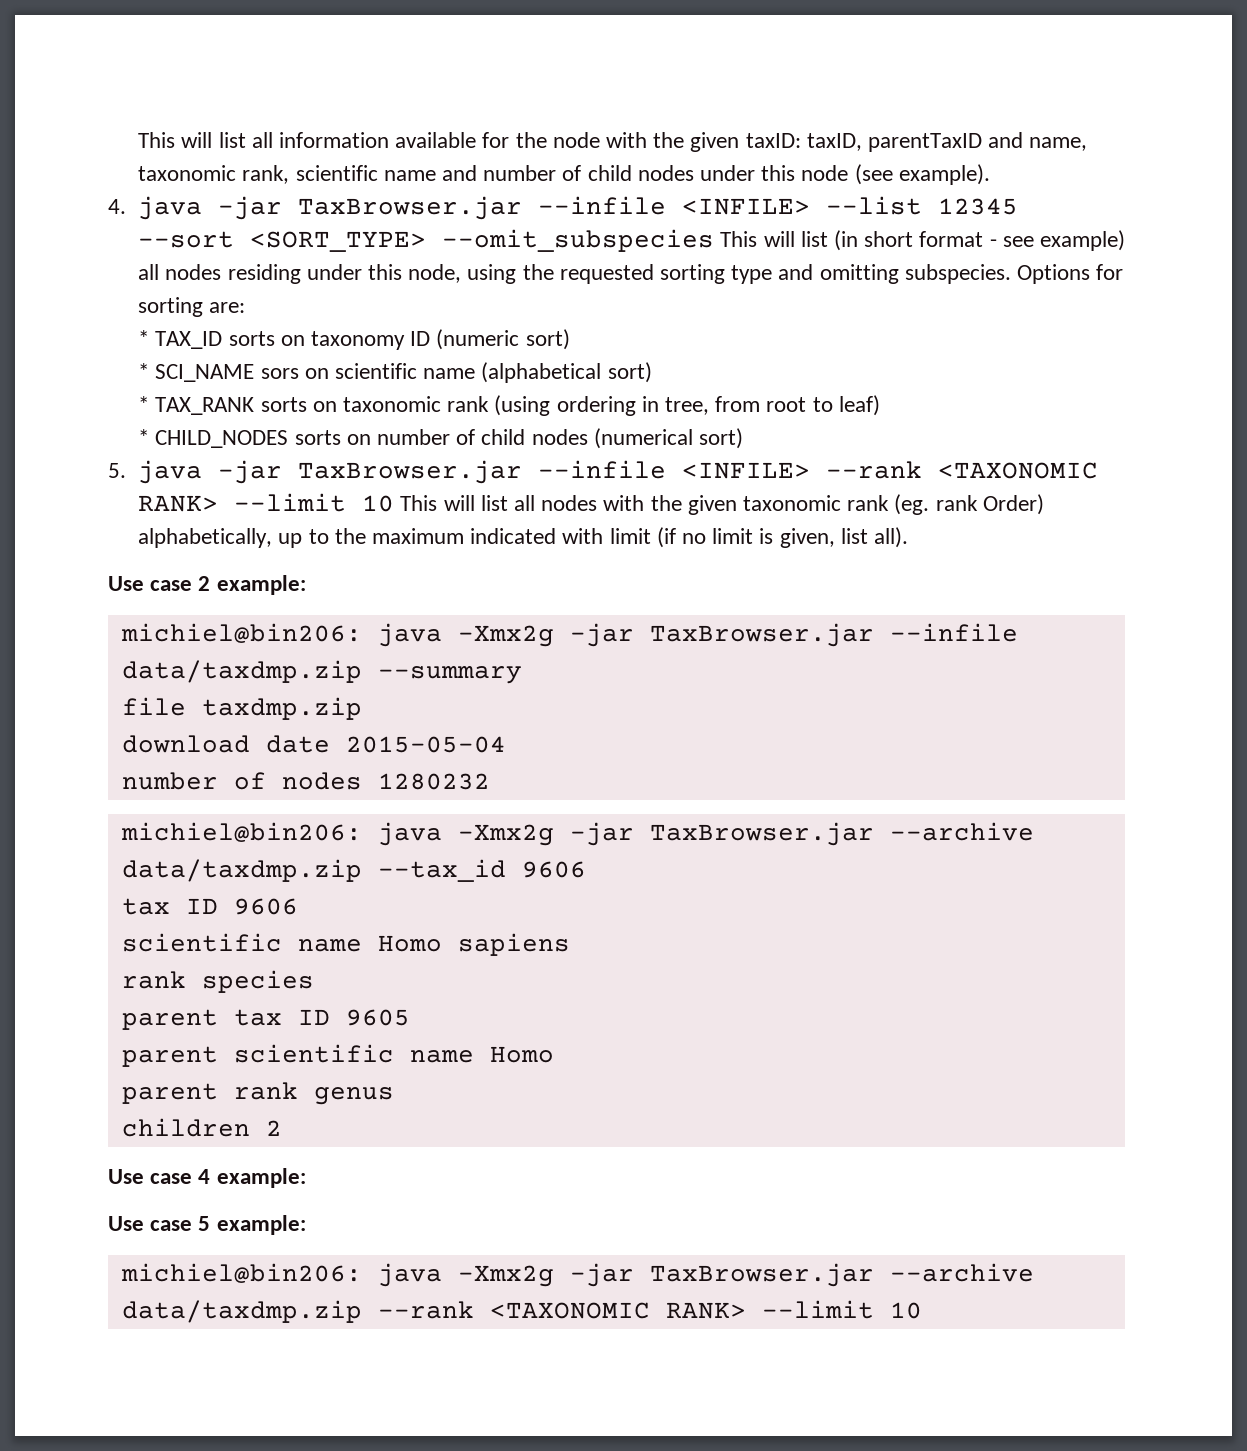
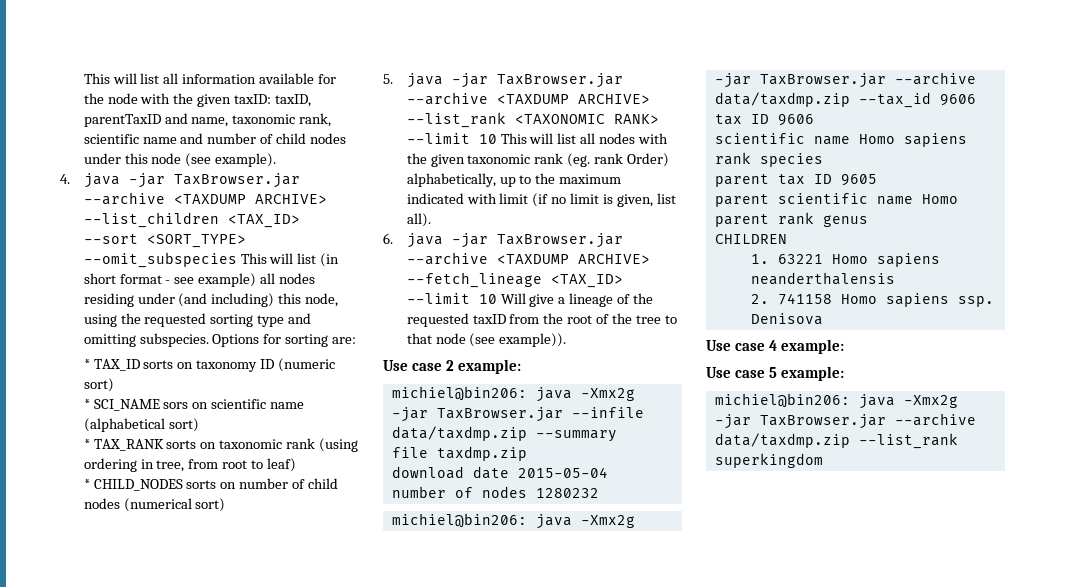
[538,196,1019,215] --infile <INFILE> --list 12345 -> [83,192,327,205] [83,212,300,228] --archive <TAXDUMP ARCHIVE> --list_children <TAX_ID>
(362, 272) none -> [178,293,275,307] (and including)
[538,460,923,479] --infile <INFILE> --rank -> [406,92,650,105] [406,112,506,128] --archive <TAXDUMP ARCHIVE> --list_rank
(909, 537) none -> [383,233,623,248] [406,252,650,265] [406,272,623,288] [406,293,654,307] [406,313,677,327] [406,333,567,347] // 6. java -jar TaxBrowser.jar --archive <TAXDUMP ARCHIVE> --fetch_lineage <TAX_ID> --limit 10 Will give a lineage of the requested taxID from the root of the tree to that node (see example)).
[121,1118,282,1137] children 2 -> [714,234,787,244] [750,253,940,267] [750,272,895,285] [750,293,994,307] [750,313,823,325] CHILDREN // 1. 63221 Homo sapiens neanderthalensis // 2. 741158 Homo sapiens ssp. Denisova
[377,1300,922,1319] --rank <TAXONOMIC RANK> --limit 10 -> [858,433,958,449] [714,453,823,468] --list_rank superkingdom

